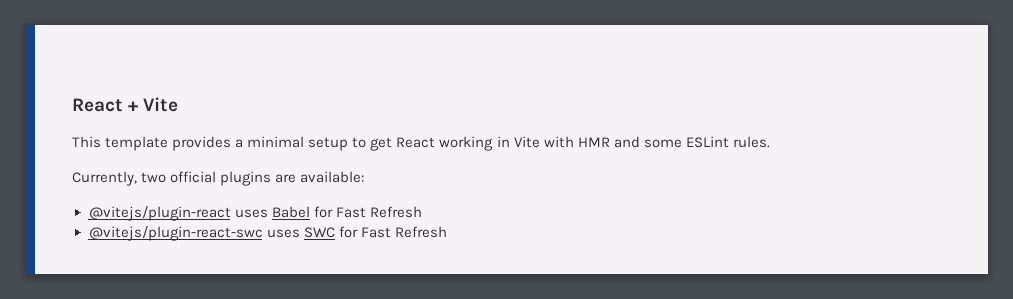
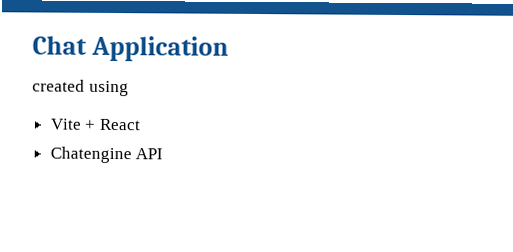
[72,97,179,112] [72,136,770,151] [72,171,365,186] [88,206,422,221] [88,226,447,241] React + Vite // This template provides a minimal setup to get React working in Vite with HMR and some ESLint rules. // Currently, two official plugins are available: // @vitejs/plugin-react uses Babel for Fast Refresh // @vitejs/plugin-react-swc uses SWC for Fast Refresh -> [32,35,229,62] [32,79,129,97] [49,118,141,131] [49,146,164,164] Chat Application // created using // Vite + React // Chatengine API

